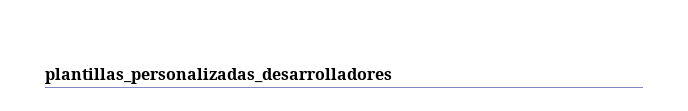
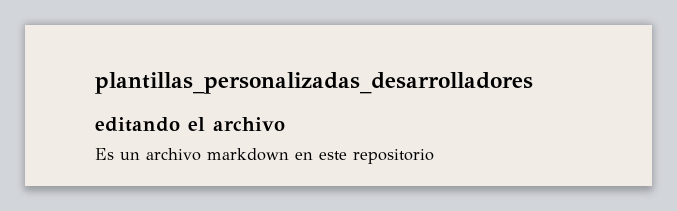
(392, 76) none -> [95,117,285,132] [95,148,434,164] // editando el archivo // Es un archivo markdown en este repositorio

